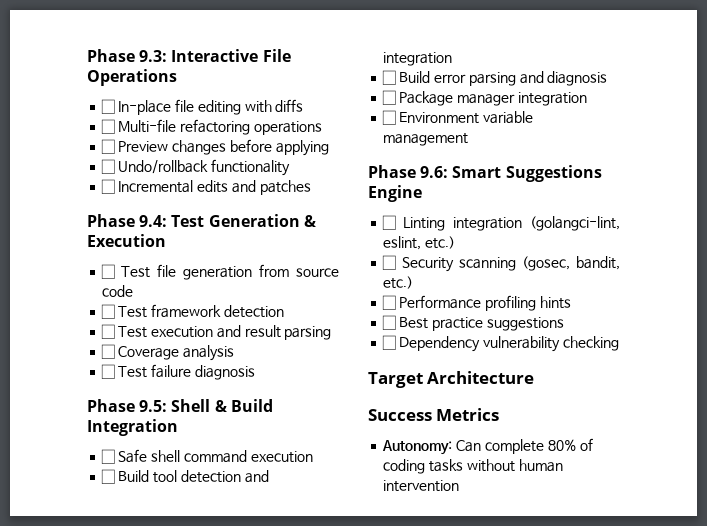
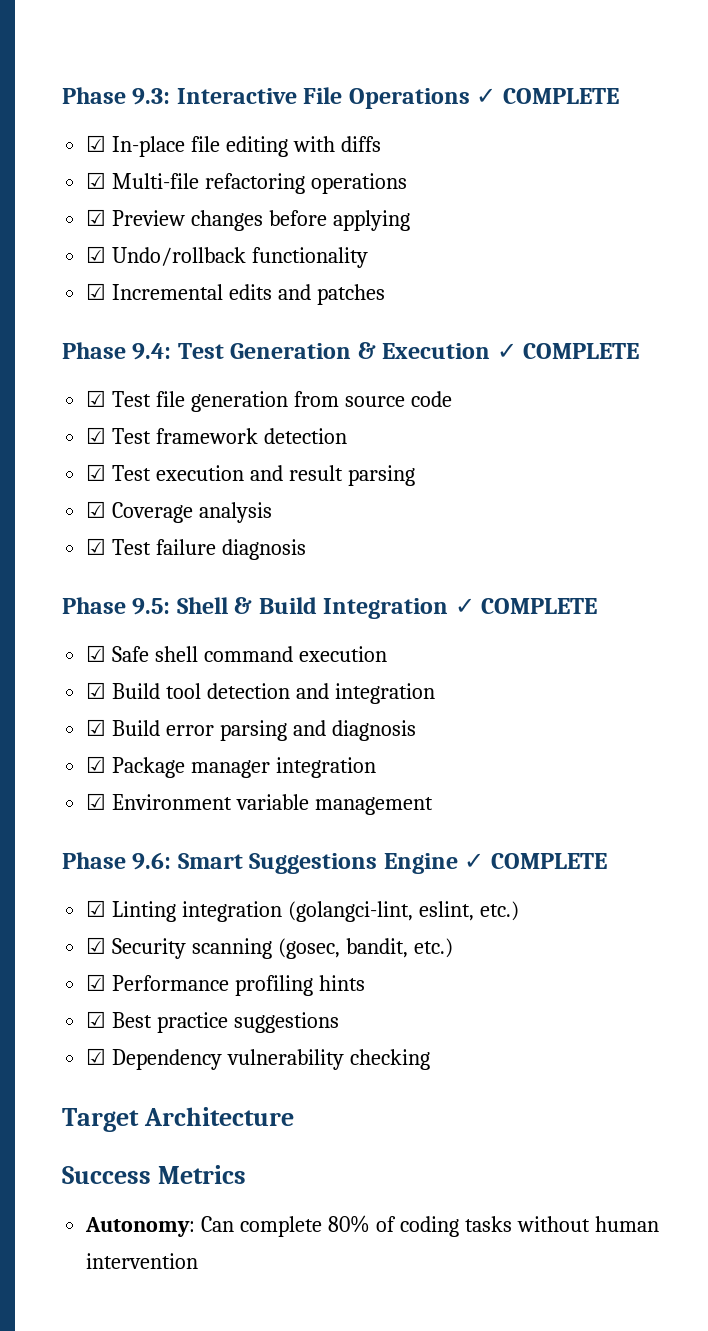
[101,99,116,114] // ☐ -> [476,88,619,104] [86,135,107,152] ✓ COMPLETE // ☑
[101,119,116,134] ☐ -> [86,172,107,189] ☑
[101,139,116,154] ☐ -> [86,209,107,226] ☑
[101,159,116,174] ☐ -> [86,246,107,263] ☑
[101,179,116,194] ☐ -> [86,283,107,300] ☑
[101,264,116,279] // ☐ -> [496,343,640,359] [86,390,107,407] ✓ COMPLETE // ☑
[101,304,116,319] ☐ -> [86,427,107,444] ☑
[101,324,116,339] ☐ -> [86,464,107,481] ☑
[101,344,116,359] ☐ -> [86,501,107,518] ☑
[101,364,116,379] ☐ -> [86,538,107,555] ☑
[101,449,116,464] // ☐ -> [454,598,598,614] [86,645,107,662] ✓ COMPLETE // ☑
[101,469,116,484] ☐ -> [86,682,107,699] ☑
[382,70,397,85] ☐ -> [86,719,107,736] ☑
[382,90,397,105] ☐ -> [86,756,107,773] ☑
[382,110,397,125] ☐ -> [86,793,107,810] ☑
[382,215,397,230] // ☐ -> [464,853,607,869] [86,900,107,917] ✓ COMPLETE // ☑
[382,255,397,270] ☐ -> [86,937,107,954] ☑
[382,295,397,310] ☐ -> [86,974,107,991] ☑
[382,315,397,330] ☐ -> [86,1011,107,1028] ☑
[382,335,397,350] ☐ -> [86,1048,107,1065] ☑

